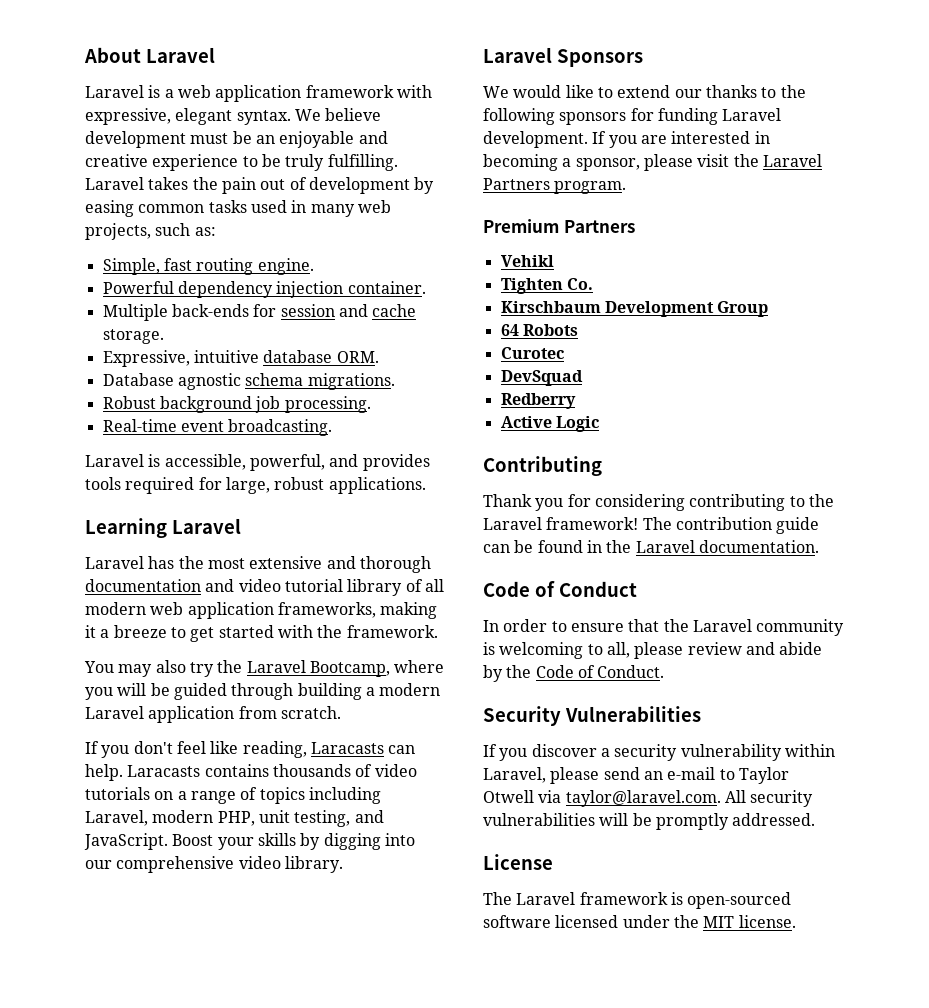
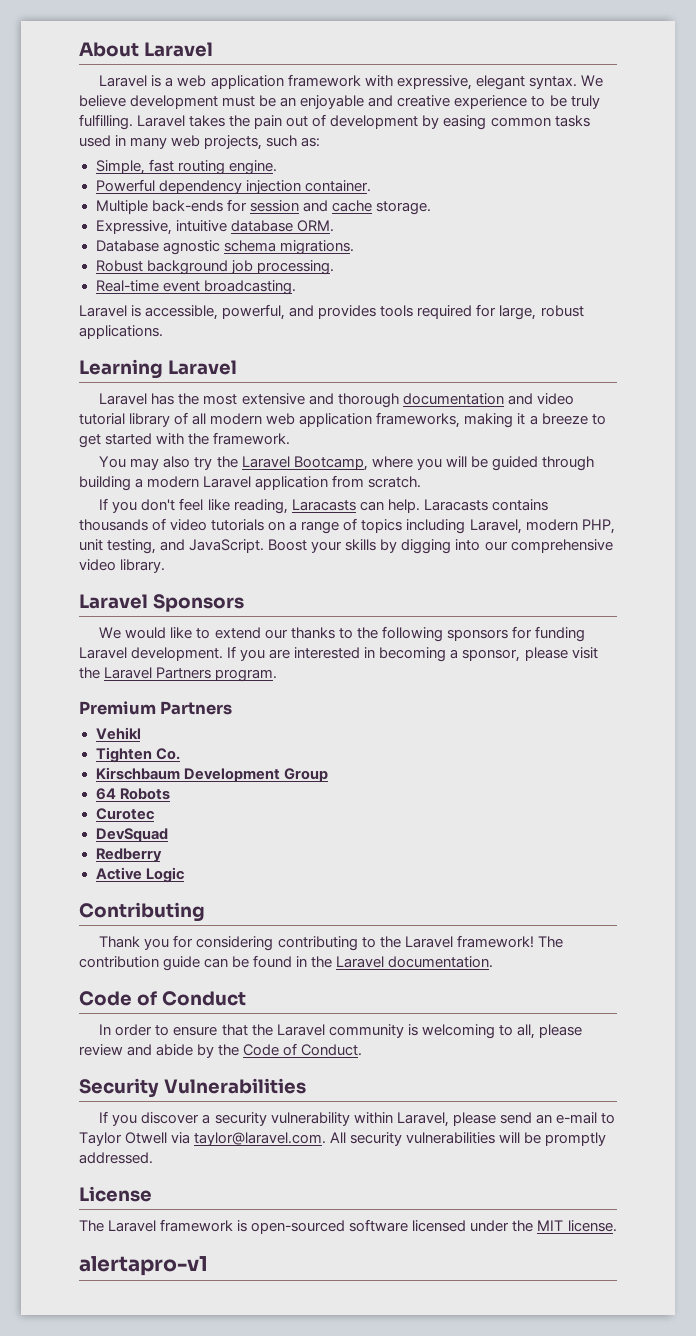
(796, 921) none -> [79,1256,208,1276] // alertapro-v1

